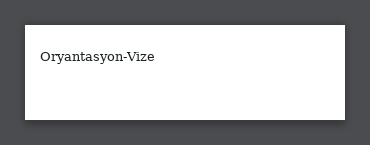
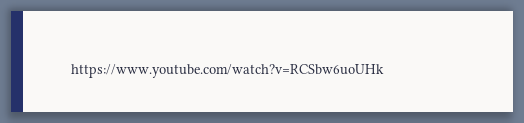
[40,52,155,64] Oryantasyon-Vize -> [71,64,384,78] https://www.youtube.com/watch?v=RCSbw6uoUHk

